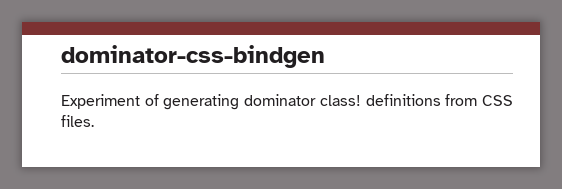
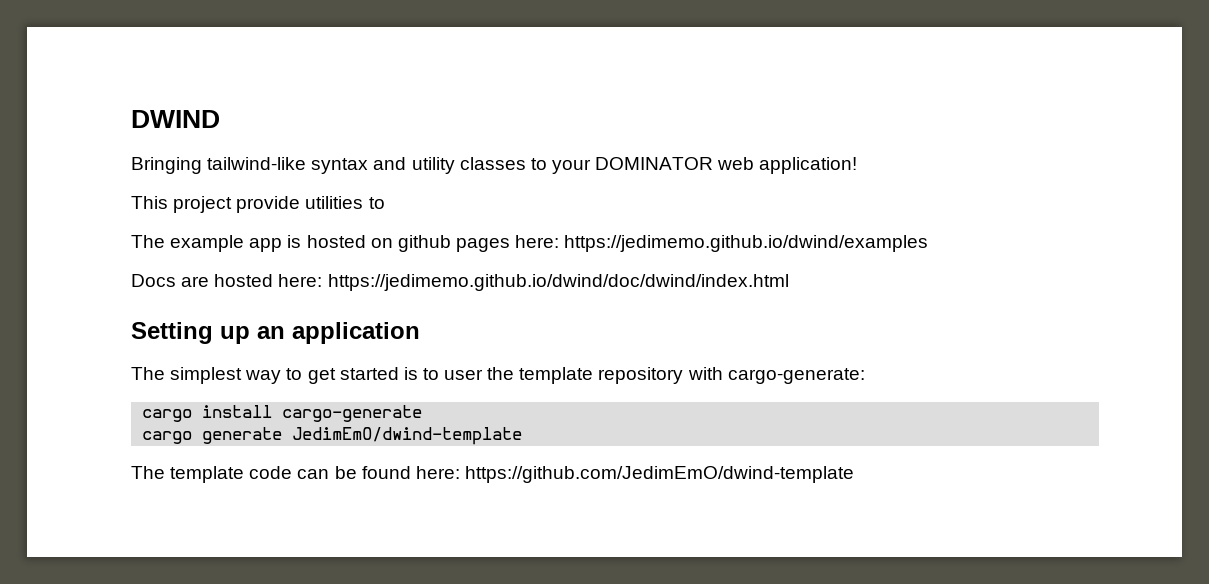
[61,45,325,68] [61,94,513,110] [61,115,94,127] dominator-css-bindgen // Experiment of generating dominator class! definitions from CSS files. -> [131,110,220,128] [131,157,858,174] [131,196,385,213] [131,235,929,252] [131,274,789,291] [131,322,420,344] [131,367,865,384] [142,405,423,422] [142,427,523,445] [131,466,854,483] DWIND // Bringing tailwind-like syntax and utility classes to your DOMINATOR web application! // This project provide utilities to // The example app is hosted on github pages here: https://jedimemo.github.io/dwind/examples // Docs are hosted here: https://jedimemo.github.io/dwind/doc/dwind/index.html // Setting up an application // The simplest way to get started is to user the template repository with cargo-generate: // cargo install cargo-generate // cargo generate JedimEmO/dwind-template // The template code can be found here: https://github.com/JedimEmO/dwind-template

